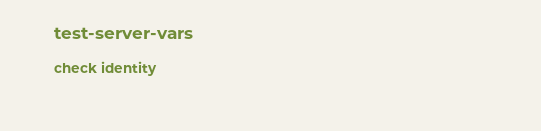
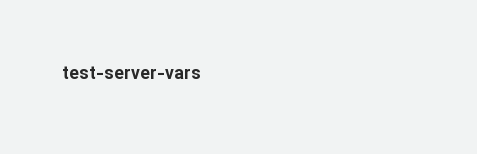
[54,61,157,76] // check identity -> (201, 72) none

